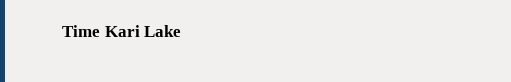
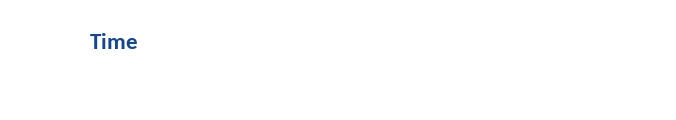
[104,25,182,37] Kari Lake -> (138, 41) none

